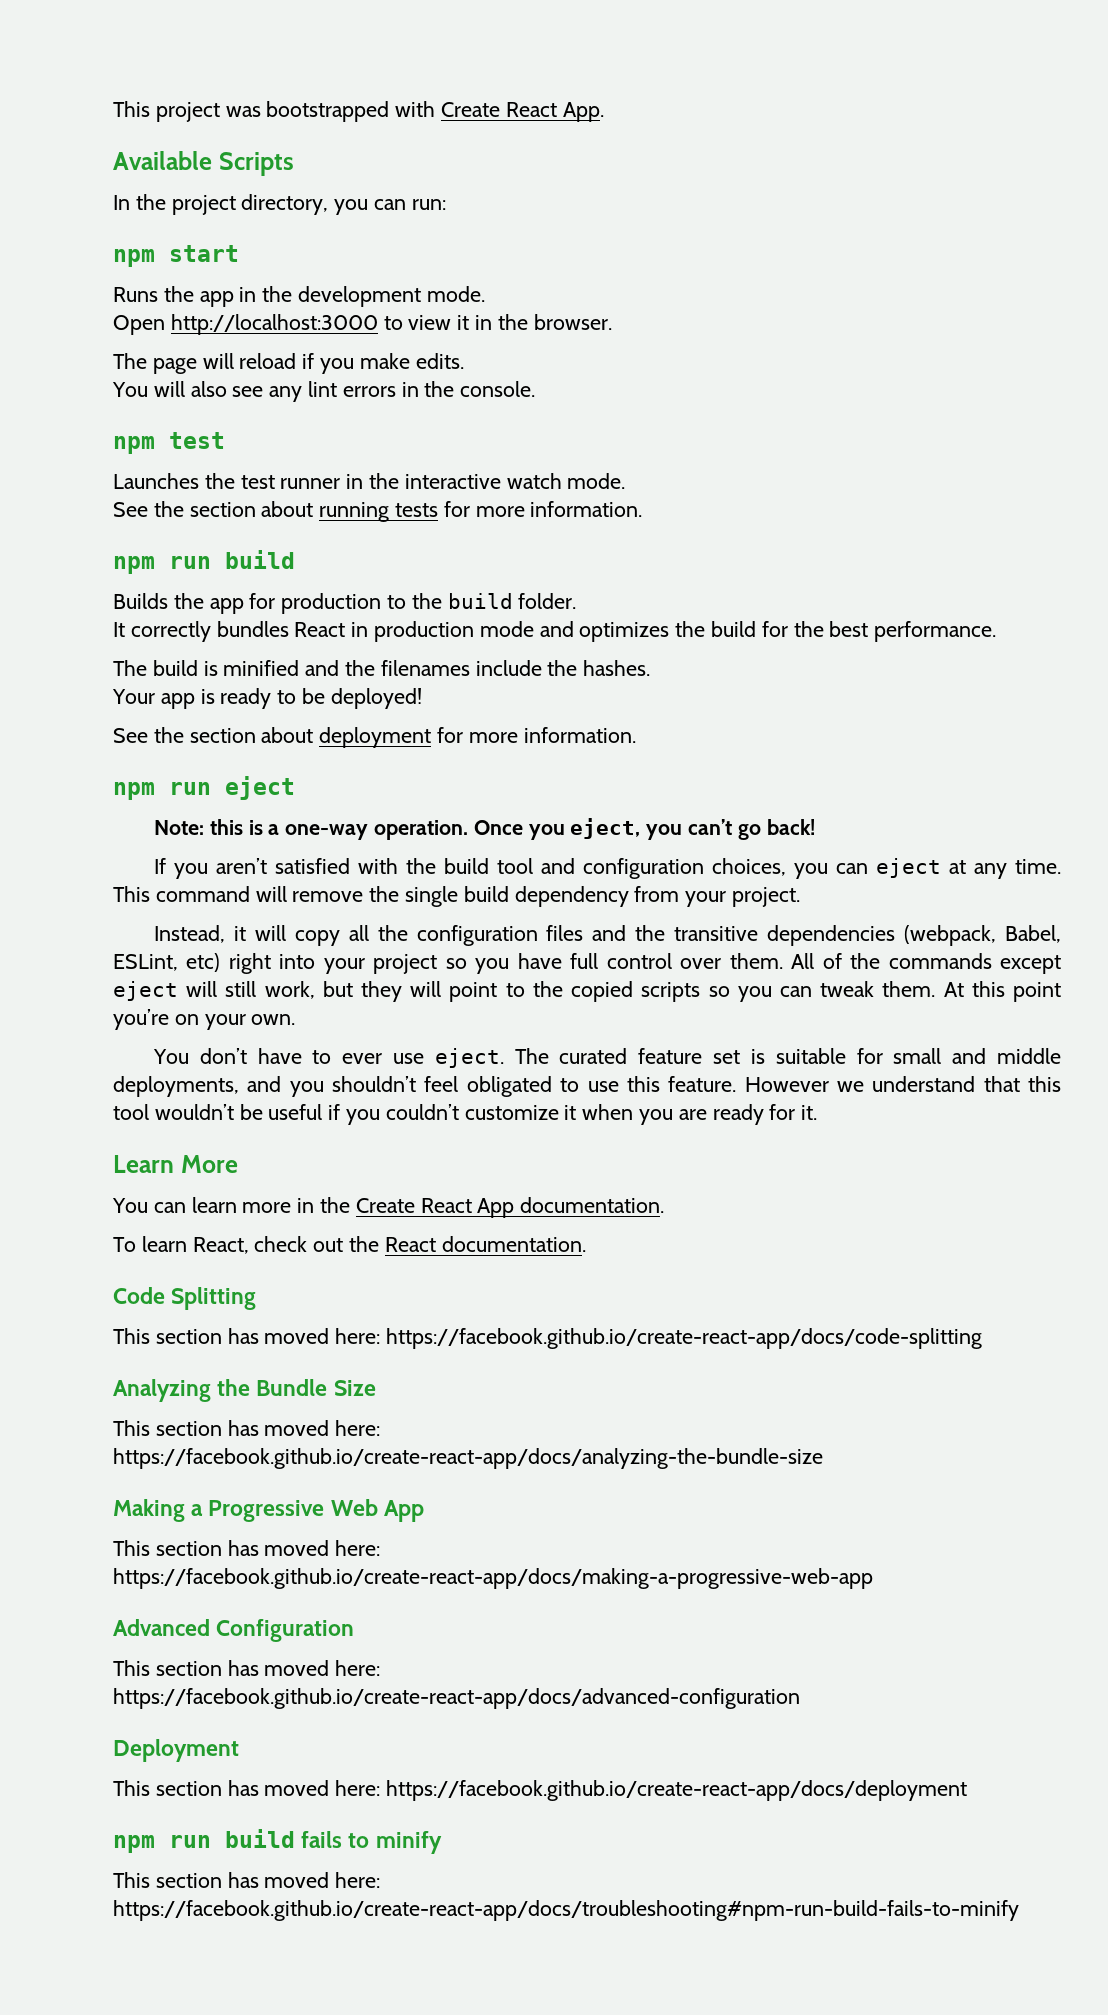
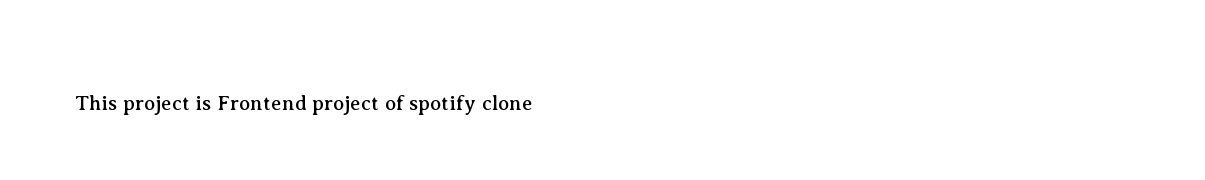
[225,101,604,122] [113,151,294,176] [113,194,446,215] [113,245,239,267] [113,286,485,307] [113,314,612,335] [113,353,464,374] [112,381,536,402] [113,432,225,454] [113,473,626,489] [113,501,643,522] [113,550,295,574] [113,593,577,614] [113,621,997,642] [113,660,651,676] [112,688,422,709] [113,727,636,748] [113,776,295,800] [154,818,815,840] [154,858,1062,879] [113,886,801,907] [154,925,1061,946] [113,953,1061,974] [113,981,1061,1002] [113,1009,296,1030] [153,1048,1062,1068] [113,1076,1062,1097] [113,1104,818,1125] [113,1155,238,1173] [112,1197,665,1218] [113,1236,586,1254] [113,1287,257,1310] [113,1328,983,1349] [113,1379,376,1402] [113,1420,381,1436] [113,1448,823,1469] [113,1499,424,1522] [113,1540,381,1556] [113,1568,873,1589] [113,1619,355,1642] [113,1660,381,1676] [113,1688,800,1709] [113,1739,239,1762] [113,1780,968,1801] [113,1829,442,1854] [113,1872,381,1888] [113,1900,1019,1921] was bootstrapped with Create React App. // Available Scripts // In the project directory, you can run: // npm start // Runs the app in the development mode. // Open http://localhost:3000 to view it in the browser. // The page will reload if you make edits. // You will also see any lint errors in the console. // npm test // Launches the test runner in the interactive watch mode. // See the section about running tests for more information. // npm run build // Builds the app for production to the build folder. // It correctly bundles React in production mode and optimizes the build for the best performance. // The build is minified and the filenames include the hashes. // Your app is ready to be deployed! // See the section about deployment for more information. // npm run eject // Note: this is a one-way operation. Once you eject, you can’t go back! // If you aren’t satisfied with the build tool and configuration choices, you can eject at any time. This command will remove the single build dependency from your project. // Instead, it will copy all the configuration files and the transitive dependencies (webpack, Babel, ESLint, etc) right into your project so you have full control over them. All of the commands except eject will still work, but they will point to the copied scripts so you can tweak them. At this point you’re on your own. // You don’t have to ever use eject. The curated feature set is suitable for small and middle deployments, and you shouldn’t feel obligated to use this feature. However we understand that this tool wouldn’t be useful if you couldn’t customize it when you are ready for it. // Learn More // You can learn more in the Create React App documentation. // To learn React, check out the React documentation. // Code Splitting // This section has moved here: https://facebook.github.io/create-react-app/docs/code-splitting // Analyzing the Bundle Size // This section has moved here: https://facebook.github.io/create-react-app/docs/analyzing-the-bundle-size // Making a Progressive Web App // This section has moved here: https://facebook.github.io/create-react-app/docs/making-a-progressive-web-app // Advanced Configuration // This section has moved here: https://facebook.github.io/create-react-app/docs/advanced-configuration // Deployment // This section has moved here: https://facebook.github.io/create-react-app/docs/deployment // npm run build fails to minify // This section has moved here: https://facebook.github.io/create-react-app/docs/troubleshooting#npm-run-build-fails-to-minify -> [195,95,533,115] is Frontend project of spotify clone

